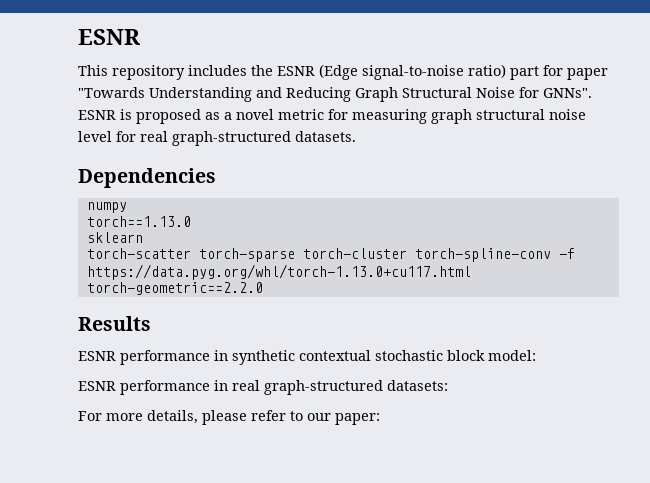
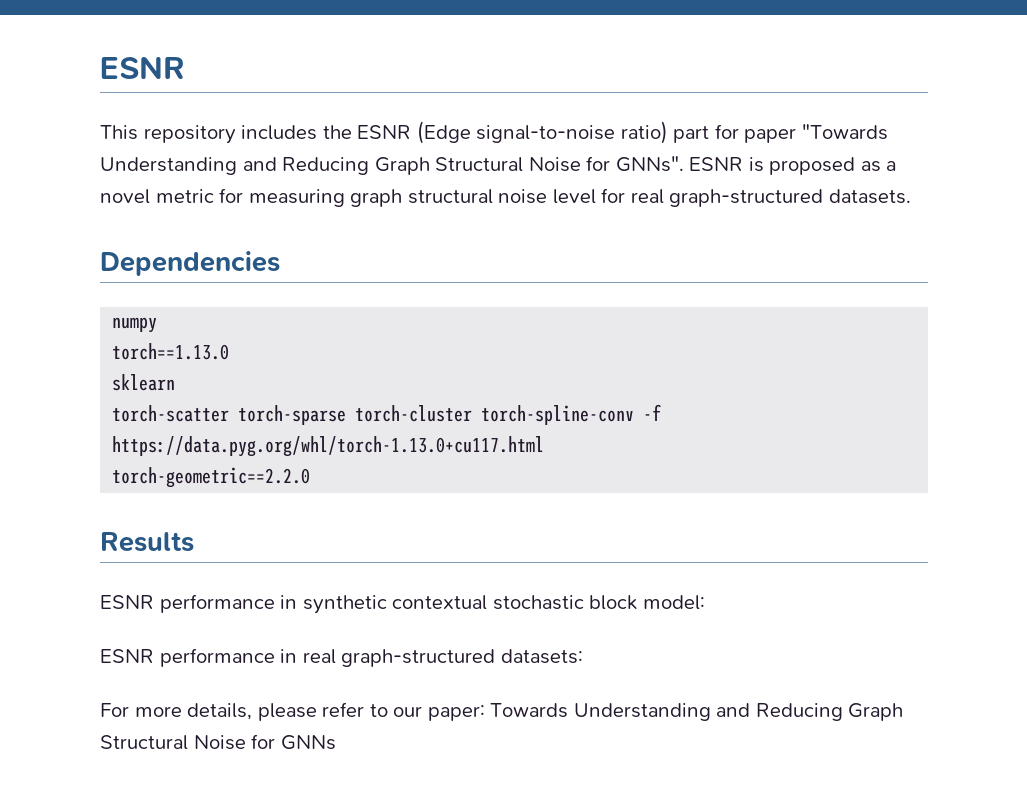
(380, 419) none -> [490,703,904,721] [100,734,336,750] Towards Understanding and Reducing Graph Structural Noise for GNNs

